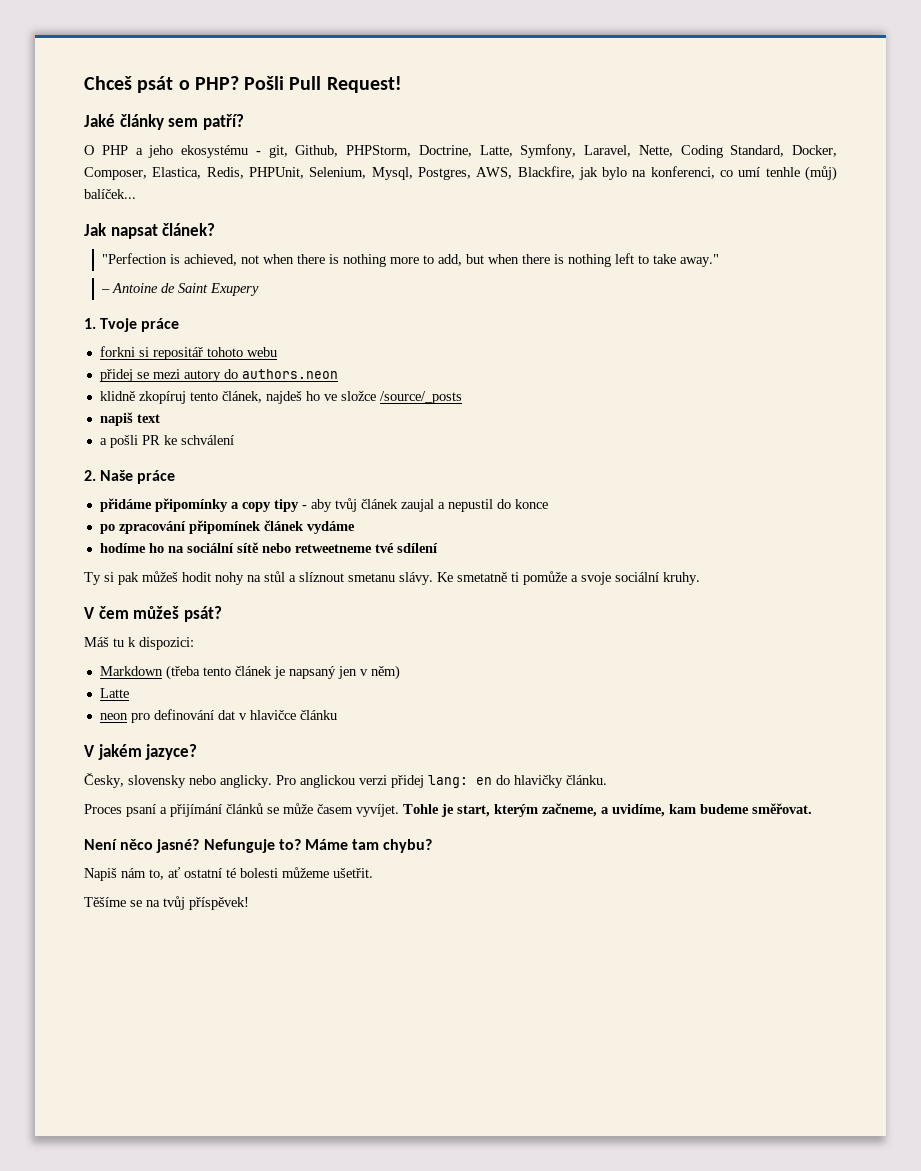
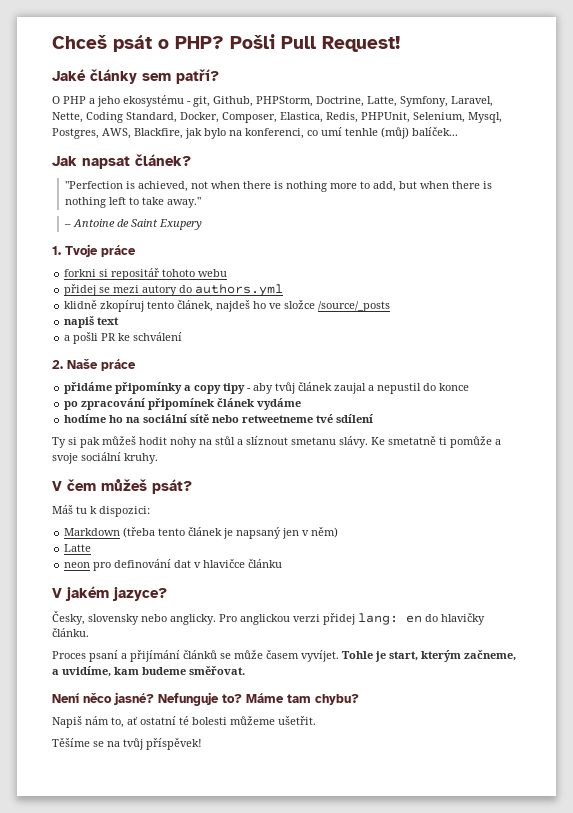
[241,369,338,379] authors.neon -> [195,284,284,296] authors.yml

